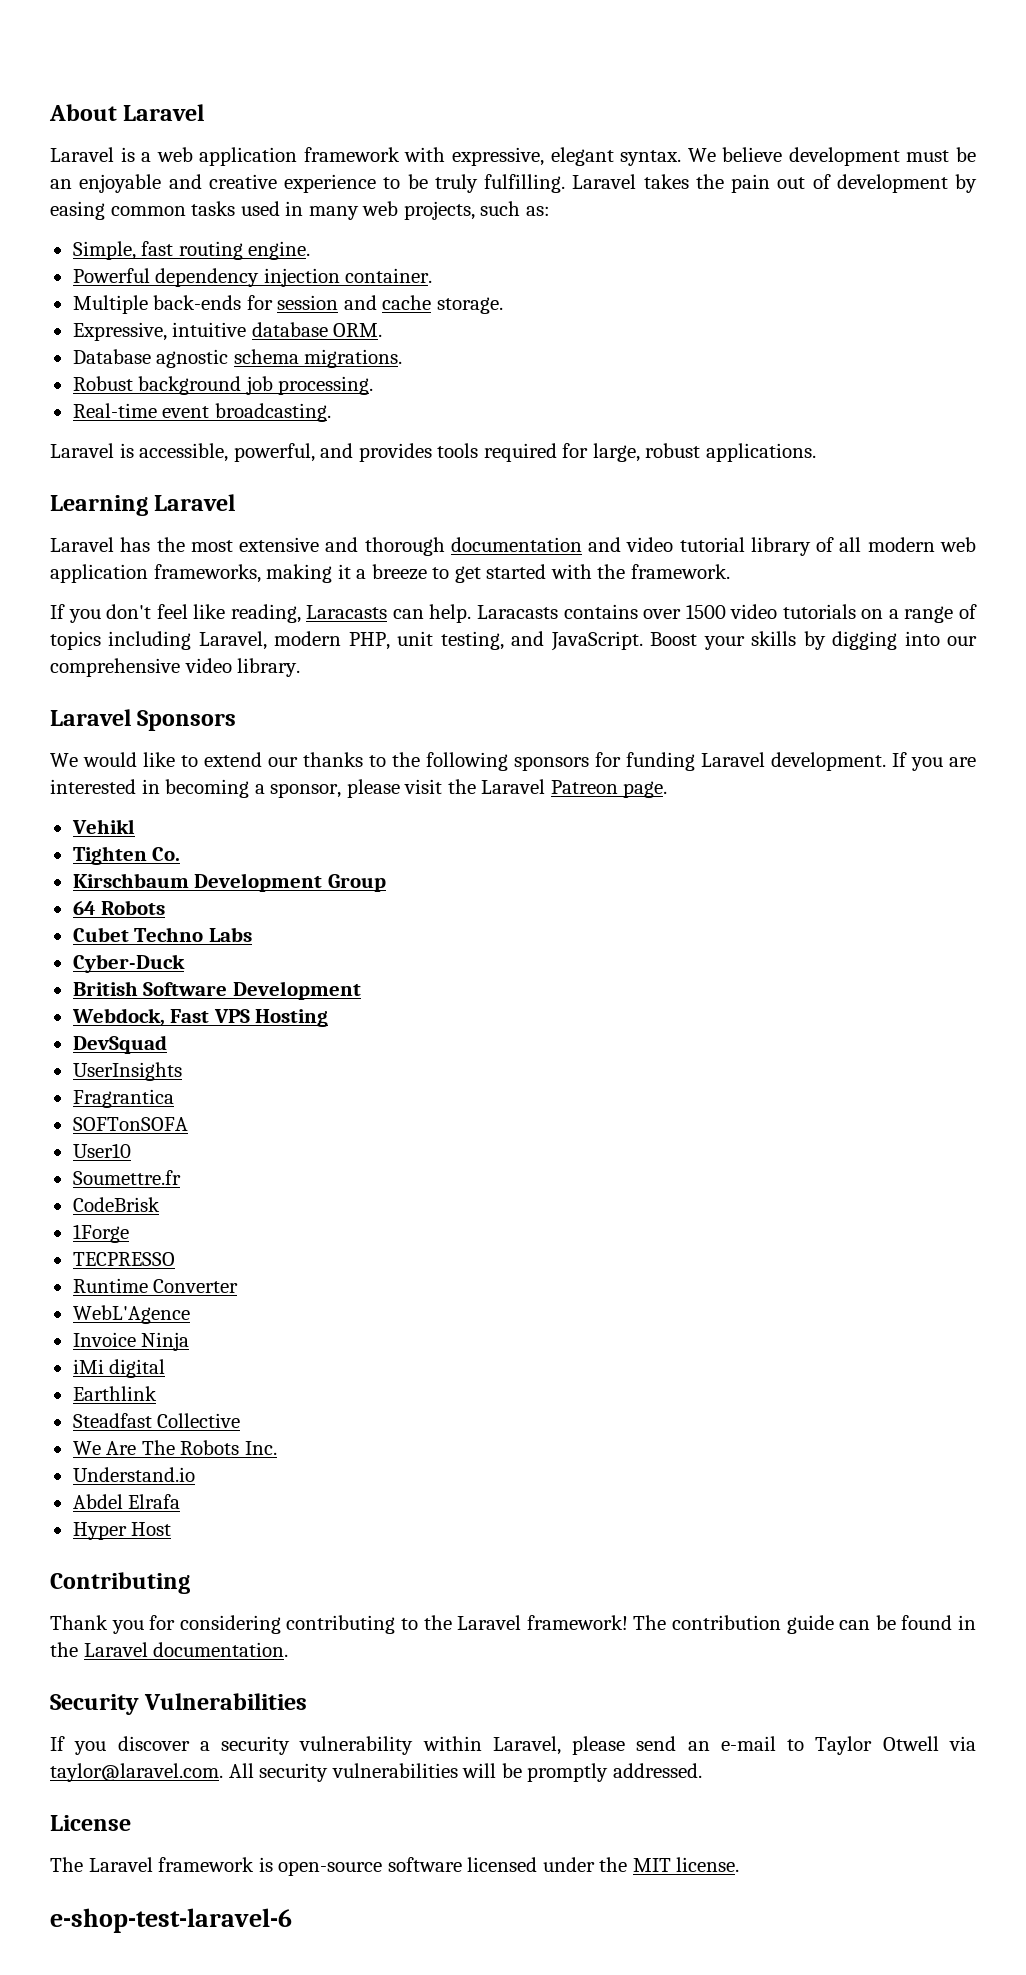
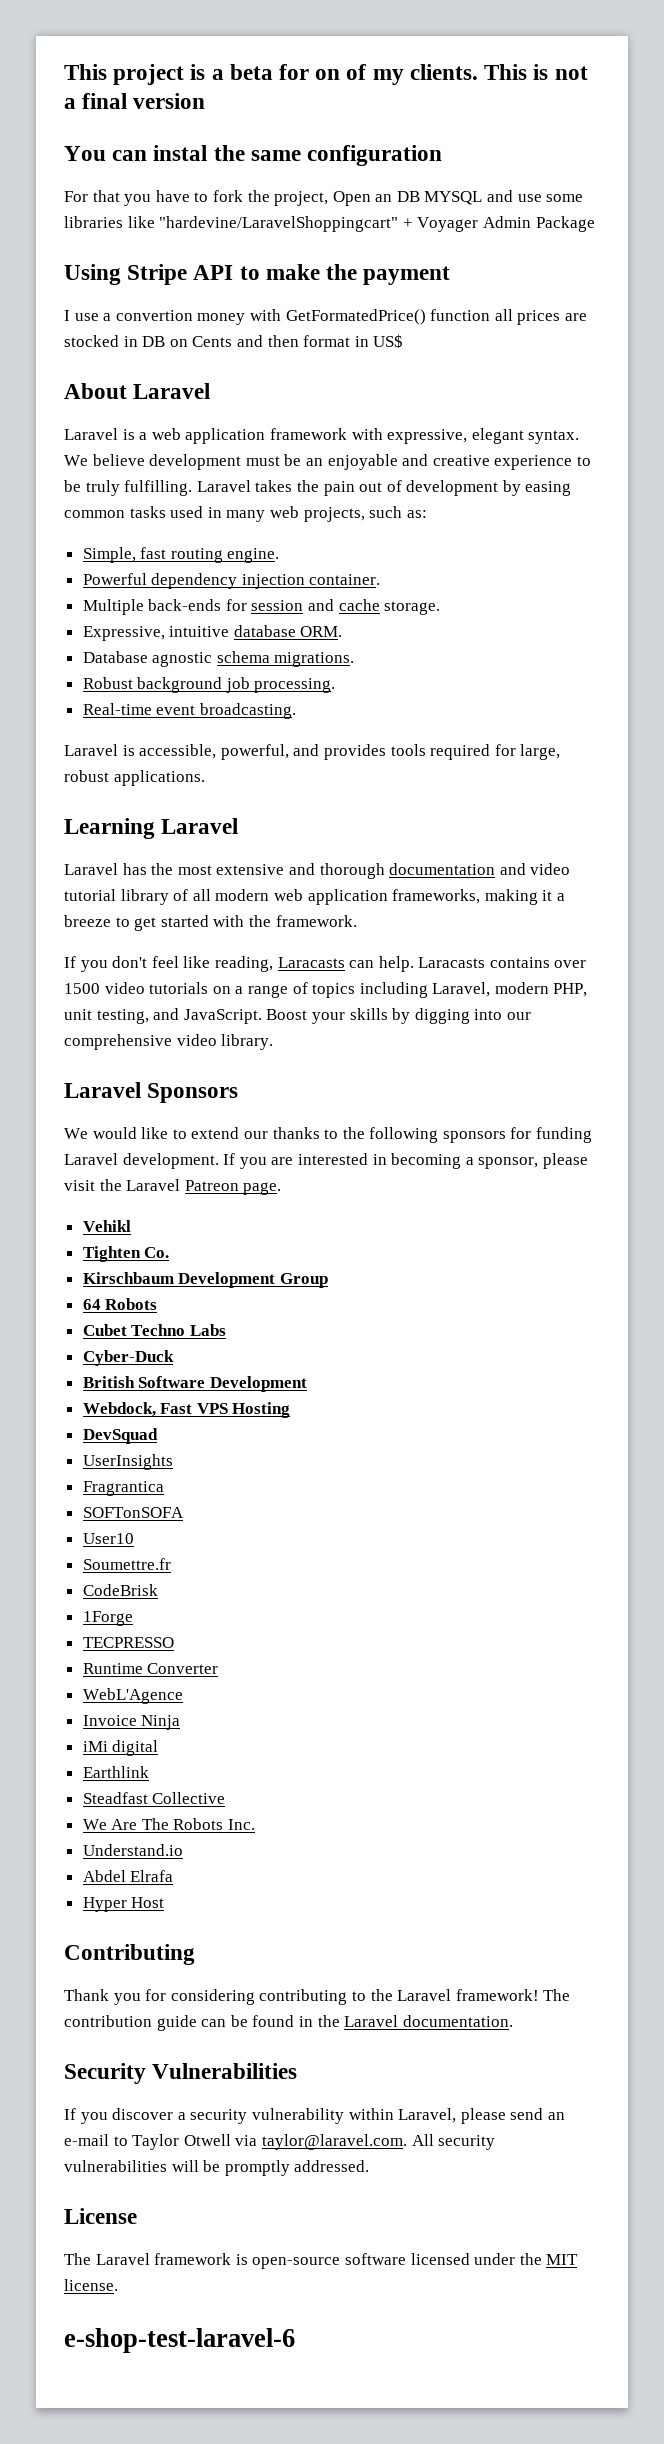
(49, 112) none -> [64,64,588,85] [64,93,206,109] [64,145,443,166] [64,190,584,206] [64,216,595,232] [64,264,451,285] [64,309,587,325] [64,334,404,348] This project is a beta for on of my clients. This is not a final version // You can instal the same configuration // For that you have to fork the project, Open an DB MYSQL and use some libraries like "hardevine/LaravelShoppingcart" + Voyager Admin Package // Using Stripe API to make the payment // I use a convertion money with GetFormatedPrice() function all prices are stocked in DB on Cents and then format in US$ //

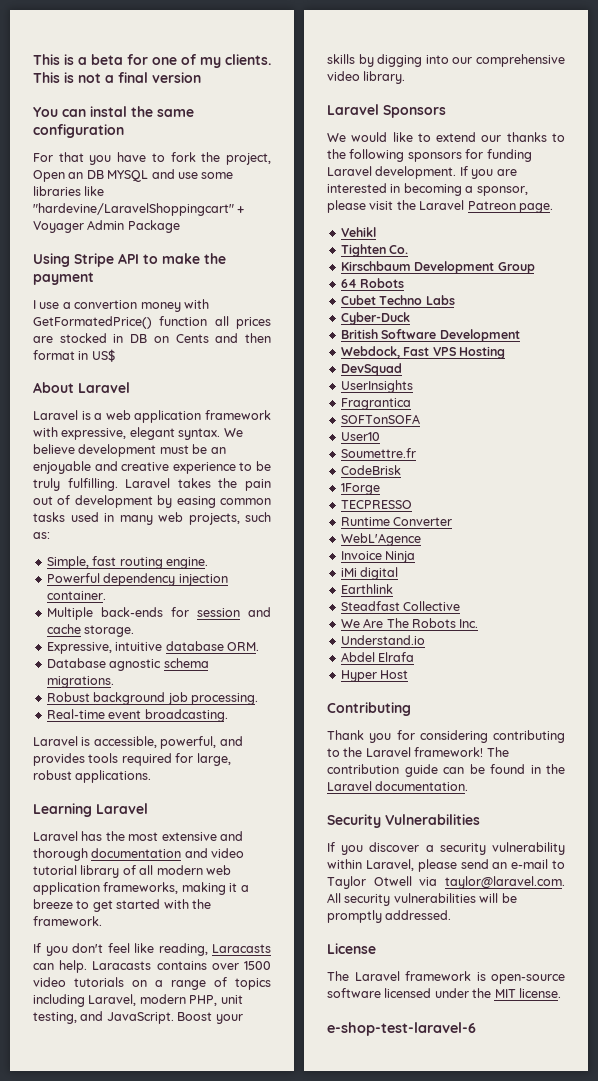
[64,64,185,85] This project -> [33,54,60,65] This
[315,69,341,80] on -> [152,57,177,65] one

